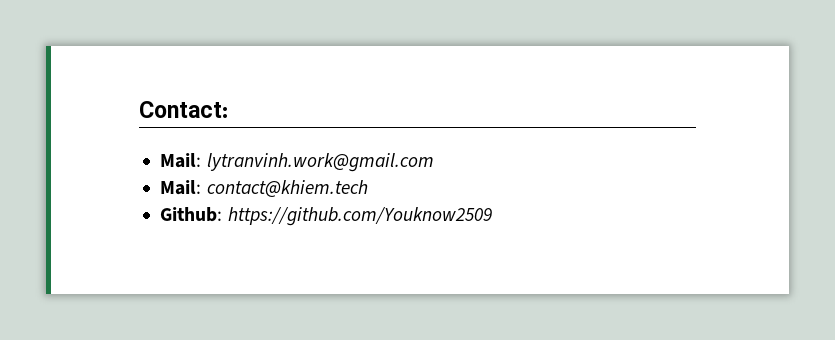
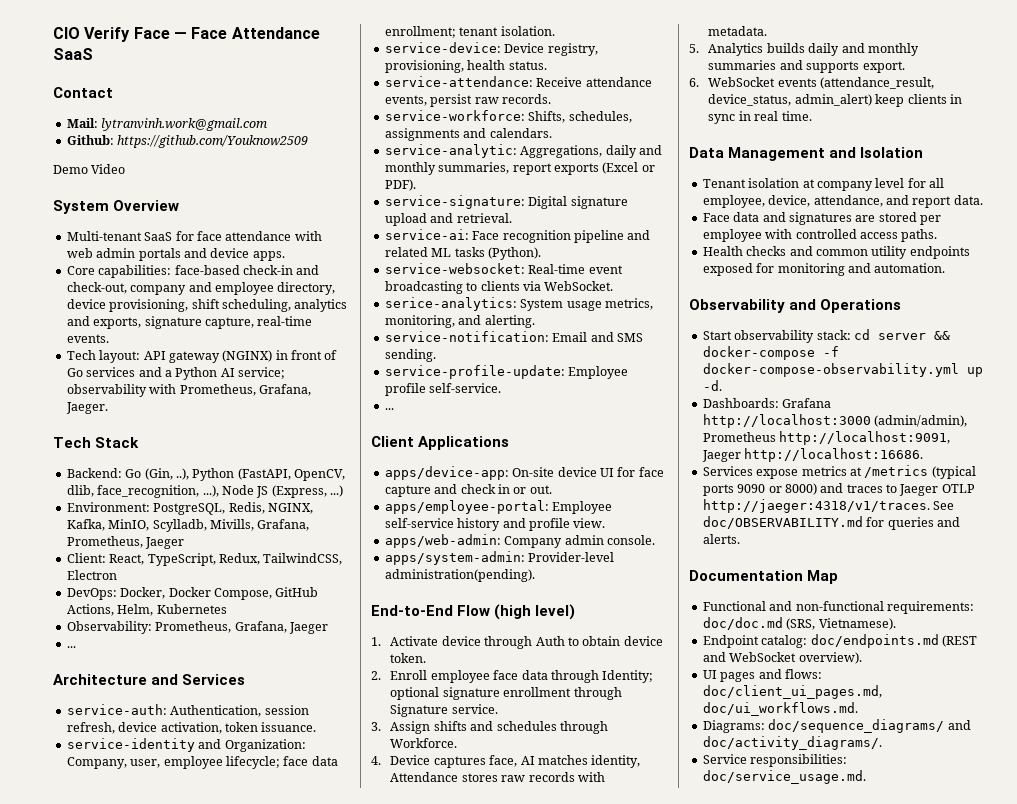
[139,101,228,118] Contact: -> [53,27,320,42] [53,48,93,60] [53,87,113,98] CIO Verify Face — Face Attendance SaaS // Contact
[160,180,368,197] // Mail: contact@khiem.tech -> (268, 124) none
(492, 216) none -> [53,164,126,174] [53,200,180,214] [66,231,322,241] [66,248,285,261] [66,265,320,278] [66,282,336,295] [66,299,348,312] [66,316,313,329] [66,334,109,343] [66,350,338,363] [66,367,285,380] [66,384,311,397] [65,402,108,414] [53,437,140,448] [66,468,345,481] [66,485,343,498] [66,502,313,515] [66,519,310,532] [66,536,185,549] [66,553,343,566] [66,570,117,580] [66,587,319,600] [66,604,227,616] [66,621,328,634] [66,646,76,648] [53,674,246,685] [66,704,309,717] [66,722,317,734] [66,738,306,752] [66,756,338,769] [384,26,555,38] [384,42,598,56] [384,60,547,73] [384,76,652,87] [384,94,551,107] [384,110,632,123] [384,128,552,141] [384,144,662,158] [384,162,655,175] [384,179,416,191] [384,195,628,209] [384,213,512,226] [384,229,651,243] [384,247,541,260] [384,263,623,274] [384,281,614,294] [384,297,653,311] [384,315,535,328] [384,331,643,342] [384,349,436,362] [384,365,629,379] [384,383,502,396] [384,408,394,410] [371,436,510,450] [384,466,664,480] [384,484,552,497] [384,500,613,514] [384,518,606,531] [384,534,655,548] [384,551,615,565] [384,569,535,582] [371,604,576,620] [371,636,663,649] [390,653,427,663] [371,670,654,683] [390,687,622,700] [390,704,498,717] [371,721,608,734] [390,738,458,748] [371,755,641,768] [390,772,605,782] [708,26,768,36] [689,43,919,56] [708,60,905,73] [689,77,935,89] [708,94,962,107] [708,111,812,124] [689,147,924,161] [702,178,944,191] [702,195,983,208] [702,212,941,225] [702,229,938,242] [702,246,970,259] [702,263,946,276] [689,299,902,313] [702,329,950,343] [702,346,839,360] [702,363,983,377] [702,380,722,391] [702,398,832,408] [702,414,968,428] [702,431,951,445] [701,448,924,462] [702,465,976,479] [702,483,975,496] [702,499,955,513] [702,516,960,530] [702,534,740,544] [689,570,839,584] [702,601,974,614] [702,617,896,630] [702,634,977,648] [702,652,862,664] [702,669,822,682] [702,685,882,699] [702,702,858,716] [702,719,971,733] [702,736,882,750] [702,754,848,767] [702,770,866,784] // Demo Video // System Overview // Multi-tenant SaaS for face attendance with web admin portals and device apps. // Core capabilities: face-based check-in and check-out, company and employee directory, device provisioning, shift scheduling, analytics and exports, signature capture, real-time events. // Tech layout: API gateway (NGINX) in front of Go services and a Python AI service; observability with Prometheus, Grafana, Jaeger. // Tech Stack // Backend: Go (Gin, ..), Python (FastAPI, OpenCV, dlib, face_recognition, ...), Node JS (Express, ...) // Environment: PostgreSQL, Redis, NGINX, Kafka, MinIO, Scylladb, Mivills, Grafana, Prometheus, Jaeger // Client: React, TypeScript, Redux, TailwindCSS, Electron // DevOps: Docker, Docker Compose, GitHub Actions, Helm, Kubernetes // Observability: Prometheus, Grafana, Jaeger // ... // Architecture and Services // service-auth: Authentication, session refresh, device activation, token issuance. // service-identity and Organization: Company, user, employee lifecycle; face data enrollment; tenant isolation. // service-device: Device registry, provisioning, health status. // service-attendance: Receive attendance events, persist raw records. // service-workforce: Shifts, schedules, assignments and calendars. // service-analytic: Aggregations, daily and monthly summaries, report exports (Excel or PDF). // service-signature: Digital signature upload and retrieval. // service-ai: Face recognition pipeline and related ML tasks (Python). // service-websocket: Real-time event broadcasting to clients via WebSocket. // serice-analytics: System usage metrics, monitoring, and alerting. // service-notification: Email and SMS sending. // service-profile-update: Employee profile self-service. // ... // Client Applications // apps/device-app: On-site device UI for face capture and check in or out. // apps/employee-portal: Employee self-service history and profile view. // apps/web-admin: Company admin console. // apps/system-admin: Provider-level administration(pending). // End-to-End Flow (high level) // 1. Activate device through Auth to obtain device token. // 2. Enroll employee face data through Identity; optional signature enrollment through Signature service. // 3. Assign shifts and schedules through Workforce. // 4. Device captures face, AI matches identity, Attendance stores raw records with metadata. // 5. Analytics builds daily and monthly summaries and supports export. // 6. WebSocket events (attendance_result, device_status, admin_alert) keep clients in sync in real time. // Data Management and Isolation // Tenant isolation at company level for all employee, device, attendance, and report data. // Face data and signatures are stored per employee with controlled access paths. // Health checks and common utility endpoints exposed for monitoring and automation. // Observability and Operations // Start observability stack: cd server && docker-compose -f docker-compose-observability.yml up -d. // Dashboards: Grafana http://localhost:3000 (admin/admin), Prometheus http://localhost:9091, Jaeger http://localhost:16686. // Services expose metrics at /metrics (typical ports 9090 or 8000) and traces to Jaeger OTLP http://jaeger:4318/v1/traces. See doc/OBSERVABILITY.md for queries and alerts. // Documentation Map // Functional and non-functional requirements: doc/doc.md (SRS, Vietnamese). // Endpoint catalog: doc/endpoints.md (REST and WebSocket overview). // UI pages and flows: doc/client_ui_pages.md, doc/ui_workflows.md. // Diagrams: doc/sequence_diagrams/ and doc/activity_diagrams/. // Service responsibilities: doc/service_usage.md.

